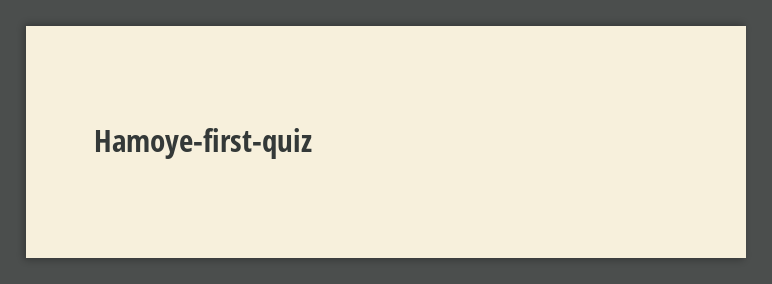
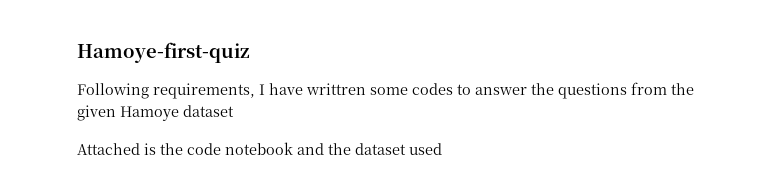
(312, 143) none -> [77,82,694,99] [77,105,234,121] [77,142,442,155] // Following requirements, I have writtren some codes to answer the questions from the given Hamoye dataset // Attached is the code notebook and the dataset used

